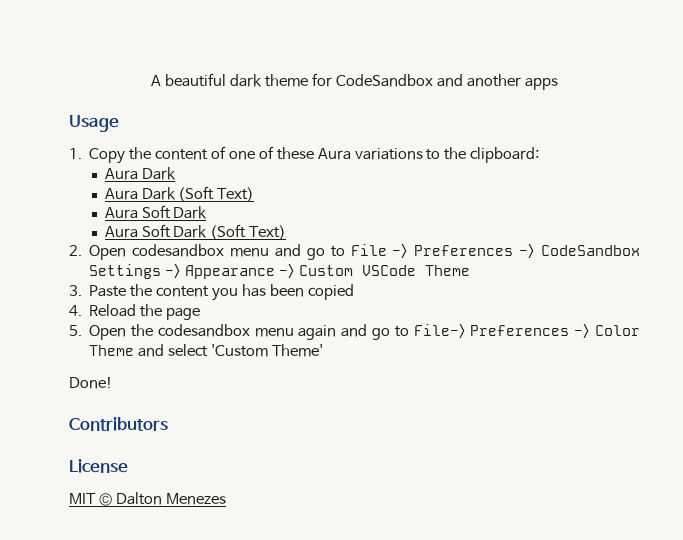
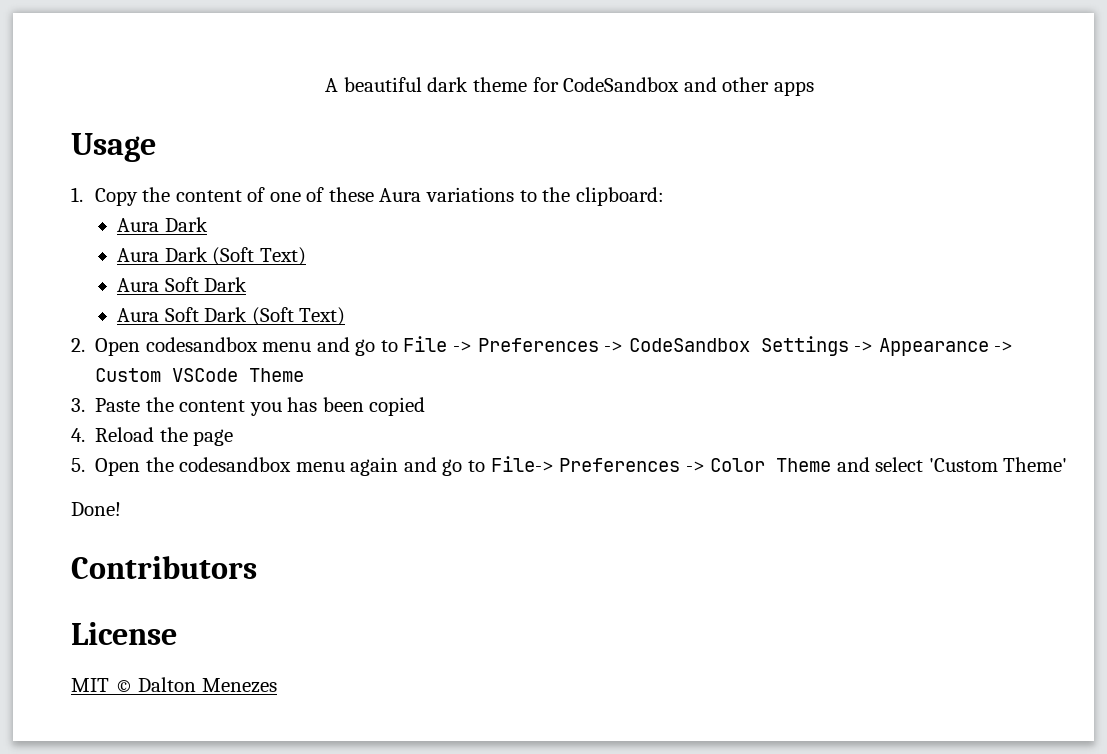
[466,74,521,87] another -> [722,77,770,92] other

